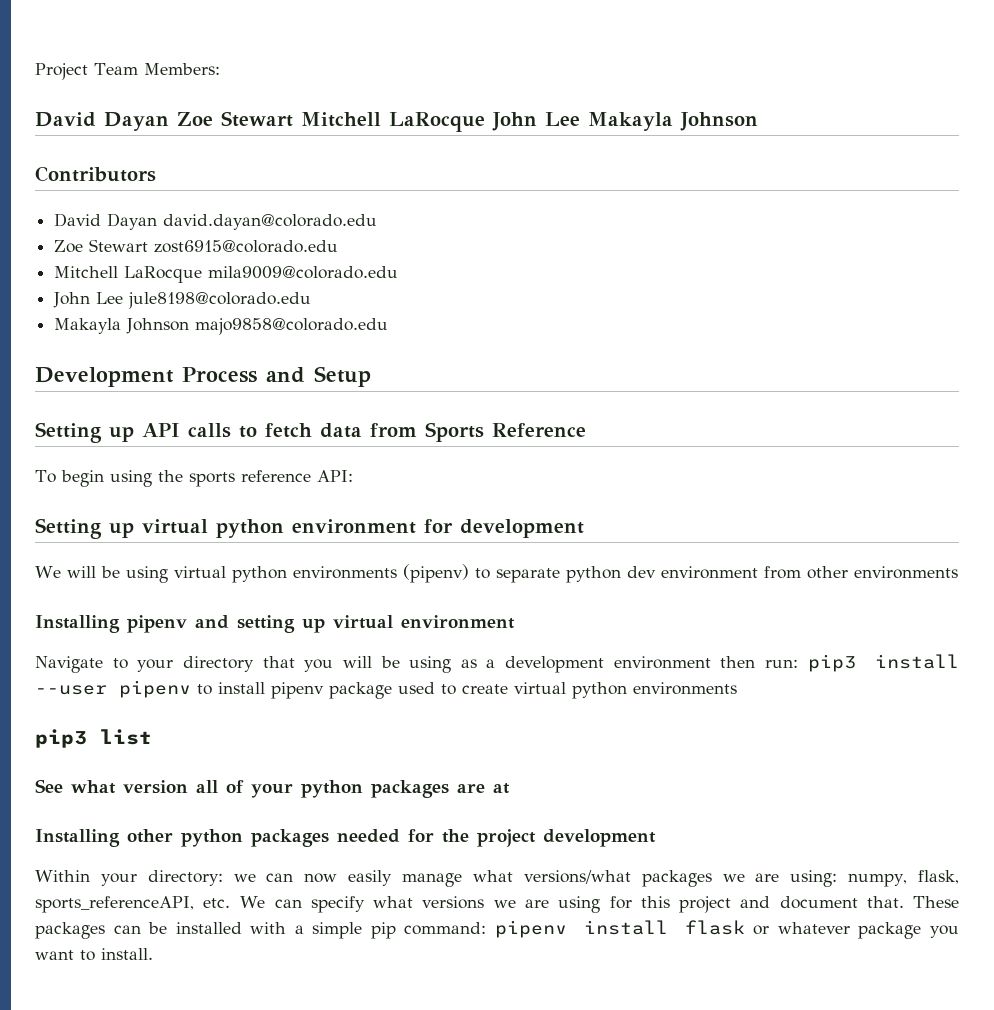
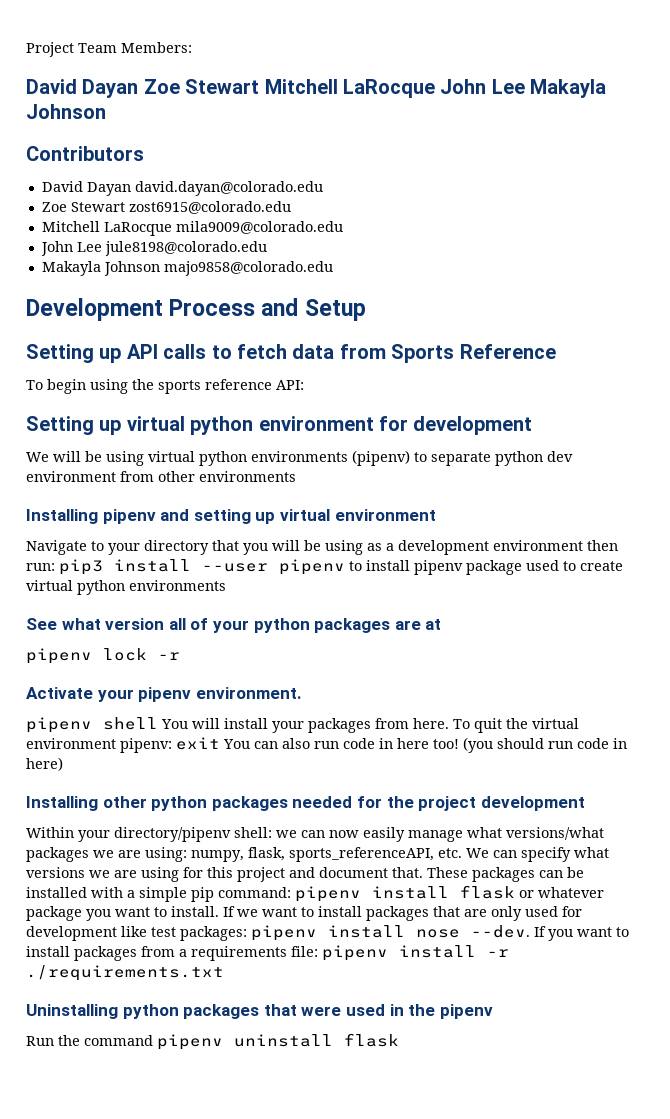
[35,729,152,748] // pip3 list -> (226, 585) none
(510, 788) none -> [26,648,180,664] [26,687,302,702] [26,717,579,733] [26,737,627,753] [26,757,63,771] // pipenv lock -r // Activate your pipenv environment. // pipenv shell You will install your packages from here. To quit the virtual environment pipenv: exit You can also run code in here too! (you should run code in here)
[147,870,223,886] directory: -> [114,827,272,842] directory/pipenv shell:
(153, 954) none -> [223,906,582,921] [26,925,629,941] [26,945,509,961] [26,965,224,981] [26,1004,493,1019] [26,1033,399,1050] If we want to install packages that are only used for development like test packages: pipenv install nose --dev. If you want to install packages from a requirements file: pipenv install -r ./requirements.txt // Uninstalling python packages that were used in the pipenv // Run the command pipenv uninstall flask

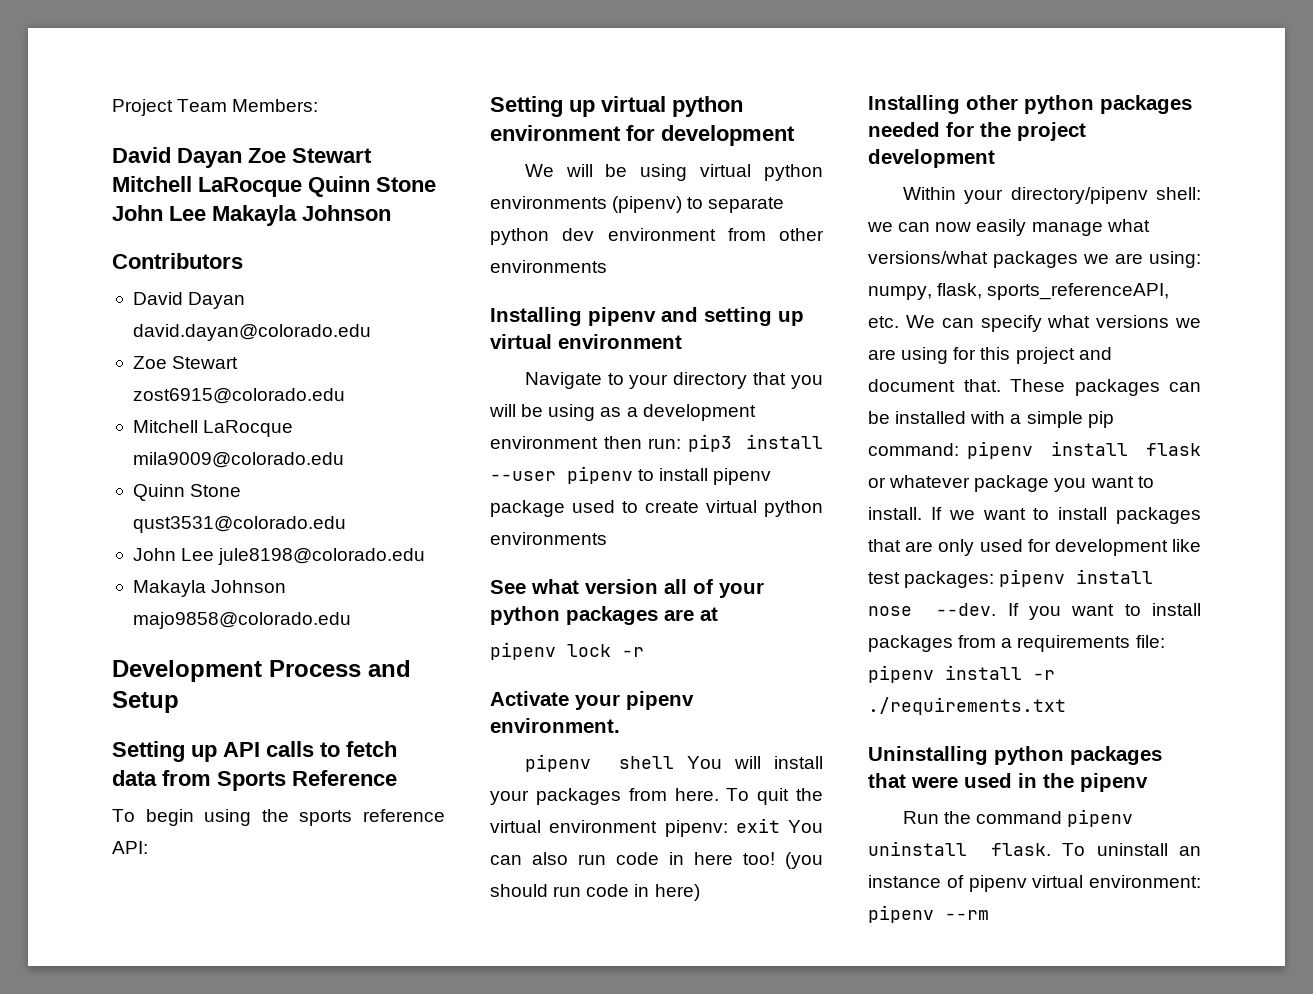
(435, 88) none -> [308,176,436,197] Quinn Stone
(343, 227) none -> [132,484,242,501] [132,516,346,533] // Quinn Stone qust3531@colorado.edu
[344,1033,399,1047] flask -> [991,843,1201,856] [868,875,1201,892] [868,905,989,923] flask. To uninstall an instance of pipenv virtual environment: pipenv --rm

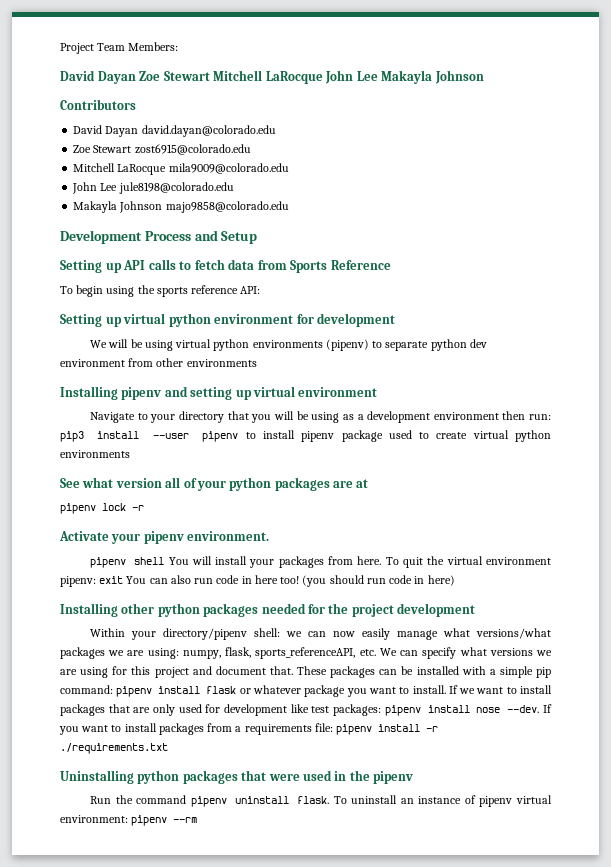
[308,176,436,197] Quinn Stone -> (323, 77) none
[132,484,242,501] [132,516,346,533] // Quinn Stone qust3531@colorado.edu -> (289, 168) none

